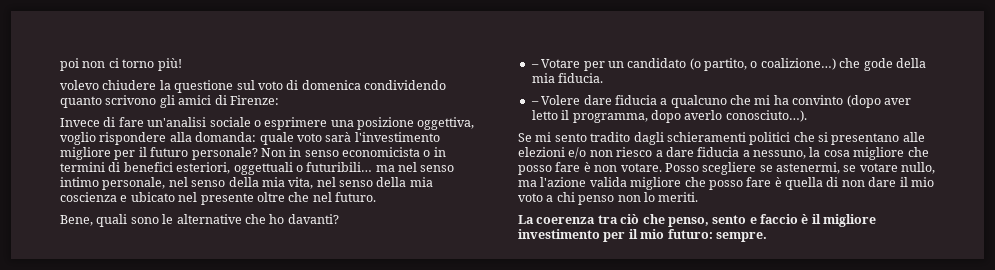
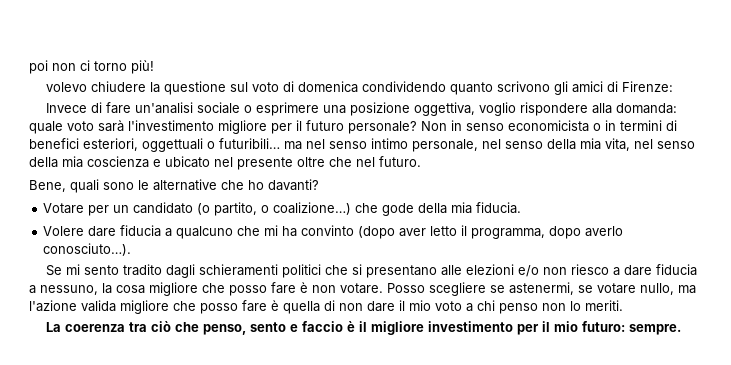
[530,64,539,68] – -> (319, 185) none
[530,101,539,105] – -> (522, 208) none

